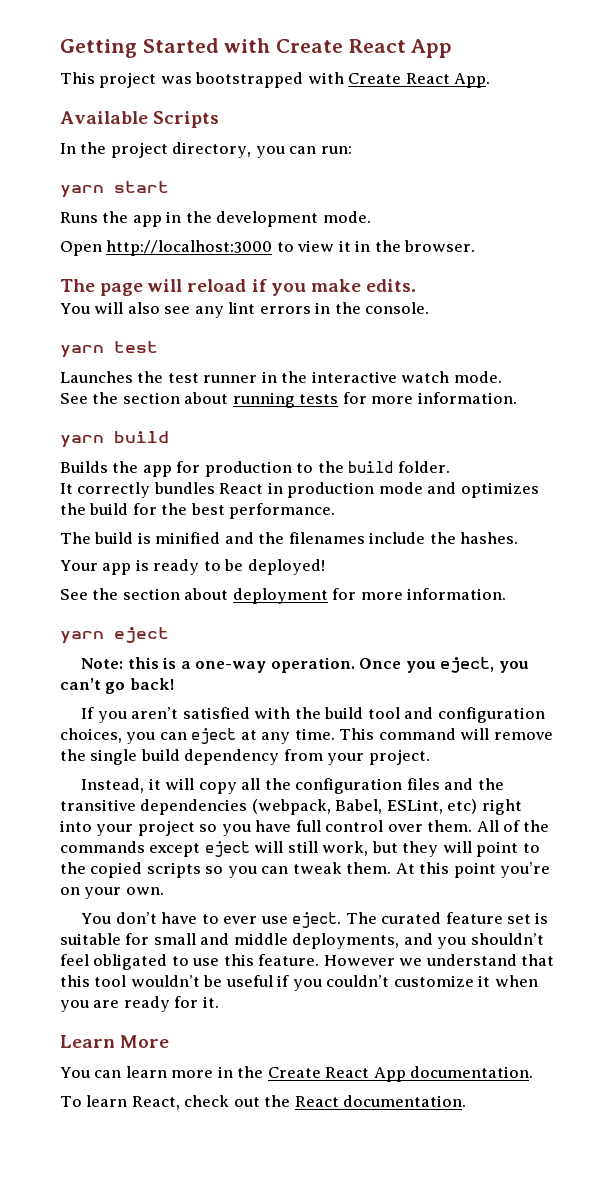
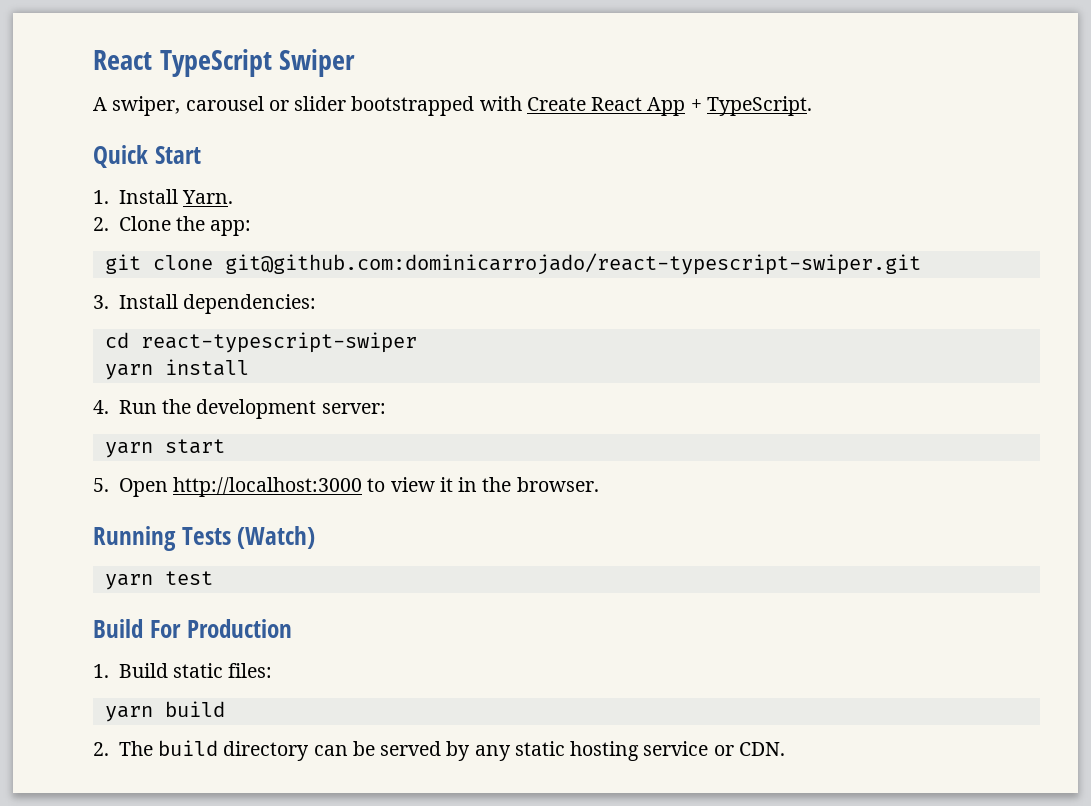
[60,38,453,58] [60,72,491,88] [60,111,220,128] [60,142,352,158] [60,181,169,198] [60,211,371,227] Getting Started with Create React App // This project was bootstrapped with Create React App. // Available Scripts // In the project directory, you can run: // yarn start // Runs the app in the development mode. // -> [93,49,356,77] [93,96,812,116] [93,145,201,168] [93,189,234,204] [93,216,252,236] [104,253,921,275] [93,294,317,314] [104,332,417,353] [104,359,249,380] [93,399,386,419] [104,439,225,458] [93,478,109,492] React TypeScript Swiper // A swiper, carousel or slider bootstrapped with Create React App + TypeScript. // Quick Start // 1. Install Yarn. // 2. Clone the app: // git clone git@github.com:dominicarrojado/react-typescript-swiper.git // 3. Install dependencies: // cd react-typescript-swiper // yarn install // 4. Run the development server: // yarn start // 5.
[60,279,416,296] [60,302,430,318] [60,341,158,358] [60,371,502,383] [60,392,517,408] [60,431,169,448] [60,461,450,477] [60,482,539,498] [60,503,336,519] [60,532,519,544] [60,559,325,575] [60,588,507,604] [60,627,169,644] [81,657,529,673] [60,678,174,694] [81,707,545,723] [60,728,553,744] [60,749,430,765] [81,778,504,794] [60,799,522,815] [60,820,550,836] [60,841,540,857] [60,862,551,878] [60,887,164,899] [81,912,549,928] [60,933,544,949] [60,954,555,970] [60,975,538,991] [60,996,219,1012] [60,1035,170,1048] [60,1066,534,1082] [60,1095,467,1110] The page will reload if you make edits. // You will also see any lint errors in the console. // yarn test // Launches the test runner in the interactive watch mode. // See the section about running tests for more information. // yarn build // Builds the app for production to the build folder. // It correctly bundles React in production mode and optimizes the build for the best performance. // The build is minified and the filenames include the hashes. // Your app is ready to be deployed! // See the section about deployment for more information. // yarn eject // Note: this is a one-way operation. Once you eject, you can’t go back! // If you aren’t satisfied with the build tool and configuration choices, you can eject at any time. This command will remove the single build dependency from your project. // Instead, it will copy all the configuration files and the transitive dependencies (webpack, Babel, ESLint, etc) right into your project so you have full control over them. All of the commands except eject will still work, but they will point to the copied scripts so you can tweak them. At this point you’re on your own. // You don’t have to ever use eject. The curated feature set is suitable for small and middle deployments, and you shouldn’t feel obligated to use this feature. However we understand that this tool wouldn’t be useful if you couldn’t customize it when you are ready for it. // Learn More // You can learn more in the Create React App documentation. // To learn React, check out the React documentation. -> [93,526,316,551] [104,571,213,590] [93,619,292,638] [93,663,273,678] [104,701,225,722] [93,740,785,761] Running Tests (Watch) // yarn test // Build For Production // 1. Build static files: // yarn build // 2. The build directory can be served by any static hosting service or CDN.

